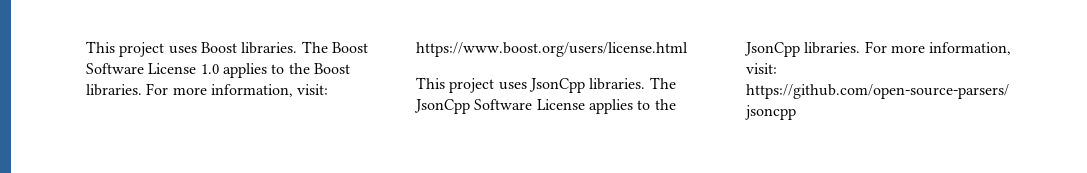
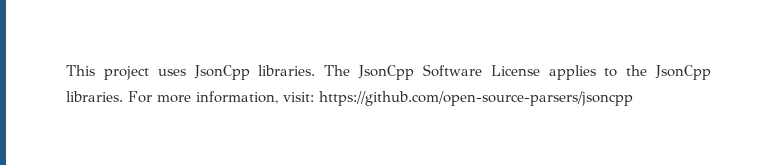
[86,41,368,57] [86,63,350,78] [86,83,329,97] [416,42,688,57] [416,77,527,93] This project uses Boost libraries. The Boost Software License 1.0 applies to the Boost libraries. For more information, visit: https://www.boost.org/users/license.html // This project uses -> [66,65,186,80] This project uses

